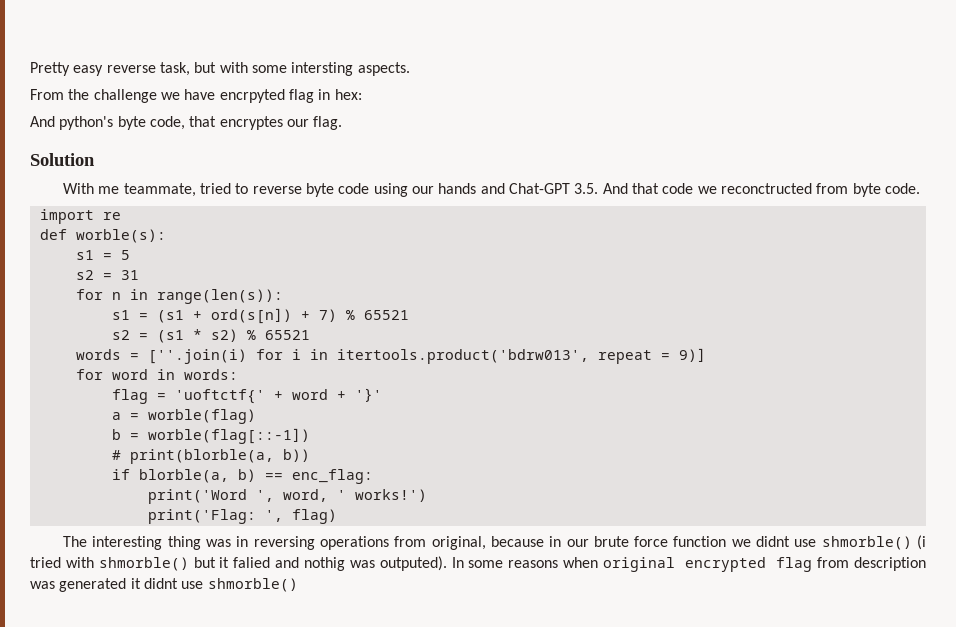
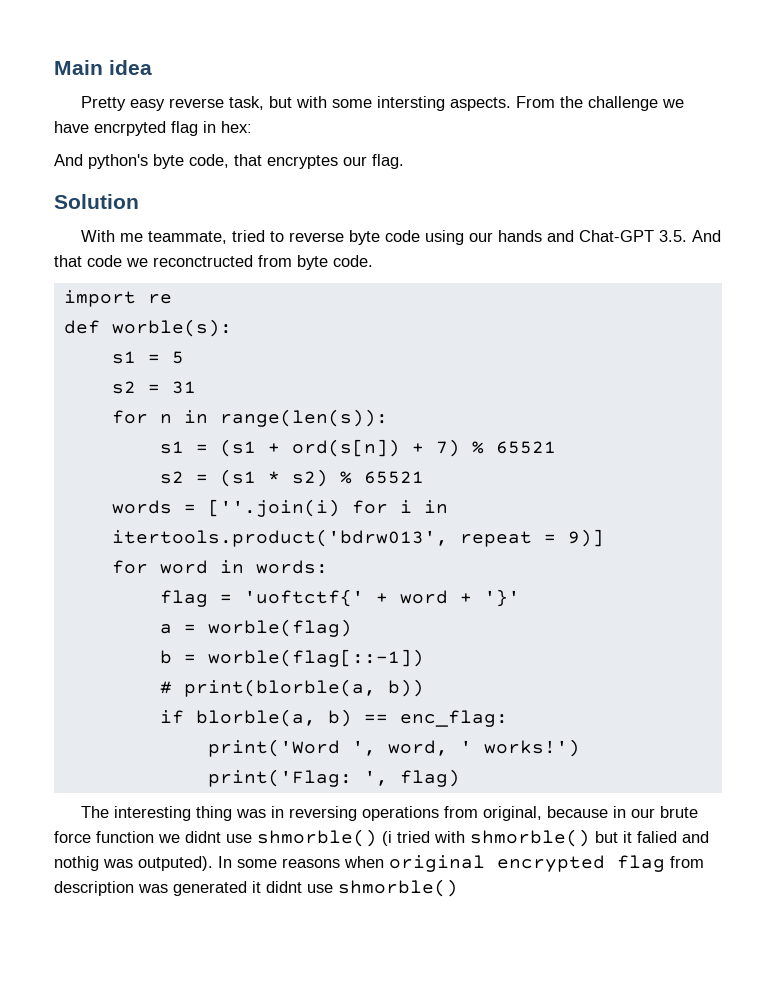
(30, 69) none -> [54,60,152,75] Main idea //
(410, 69) // -> (512, 104) none

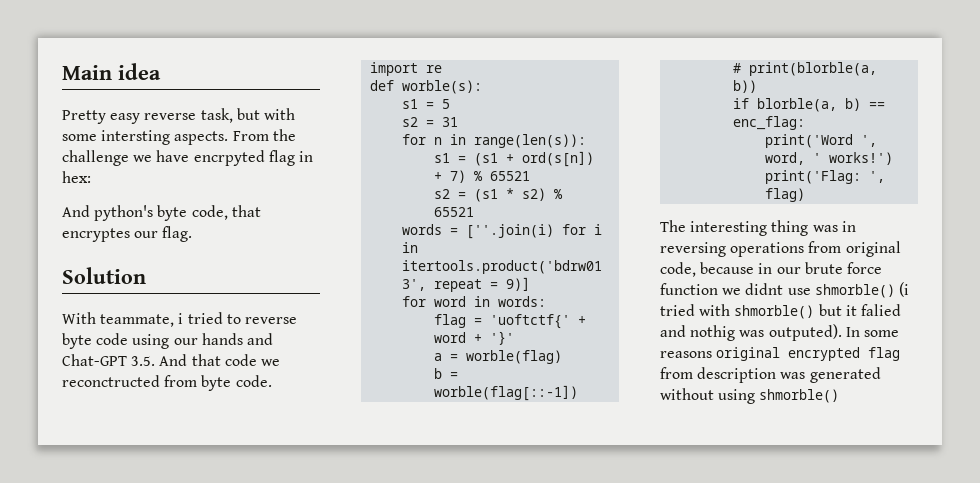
[120,231,228,244] me teammate, -> [100,313,184,327] teammate, i
[483,806,543,821] original, -> [845,241,901,257] [660,262,696,277] original code,
[344,856,384,868] when -> (712, 354) none
[252,881,333,893] it didnt use -> [660,388,756,404] without using

